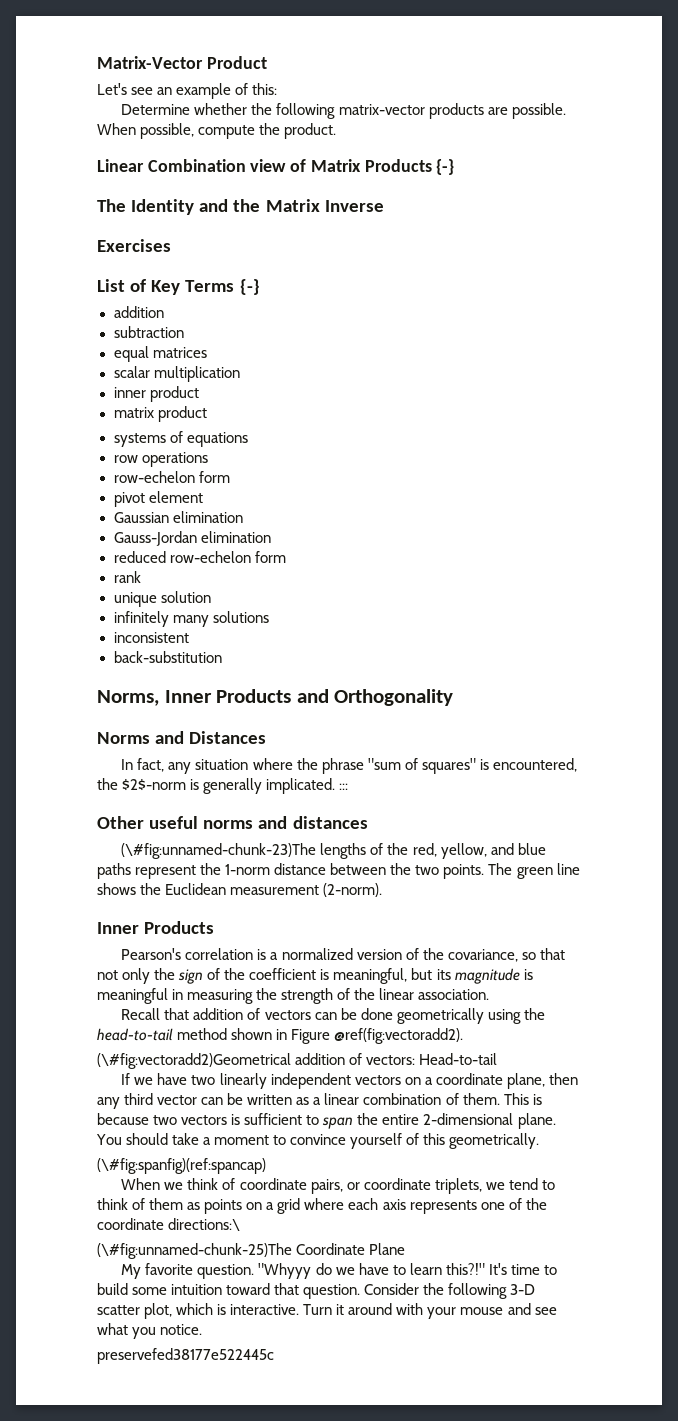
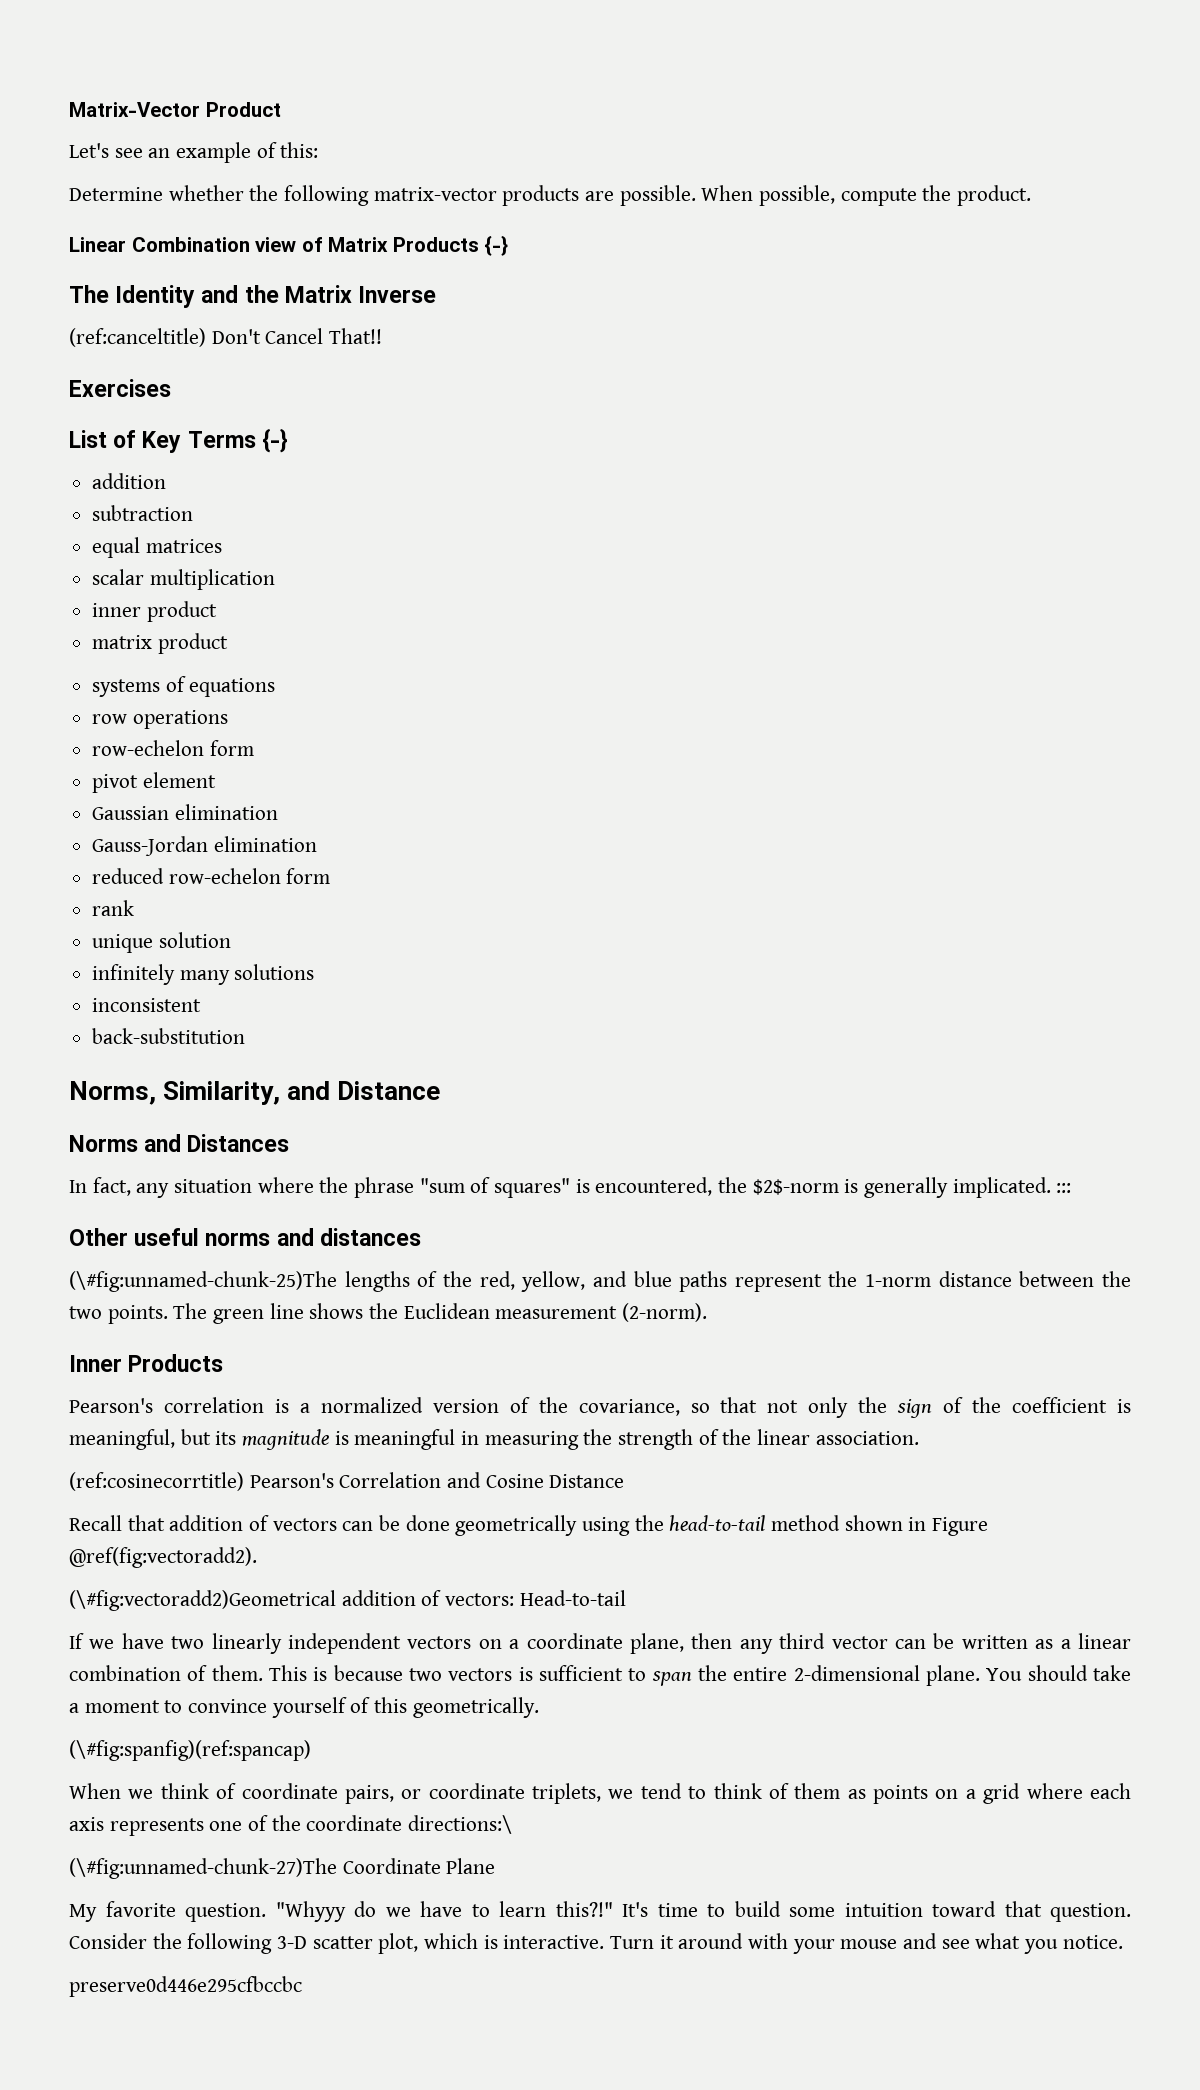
(384, 206) none -> [69,328,383,347] // (ref:canceltitle) Don't Cancel That!!
[164,689,454,706] Inner Products and Orthogonality -> [163,1081,441,1105] Similarity, and Distance
[121,843,317,859] (\#fig:unnamed-chunk-23)The -> [69,1271,337,1292] (\#fig:unnamed-chunk-25)The
(490, 994) none -> [69,1472,625,1491] // (ref:cosinecorrtitle) Pearson's Correlation and Cosine Distance
[97,1243,292,1259] (\#fig:unnamed-chunk-25)The -> [69,1858,337,1879] (\#fig:unnamed-chunk-27)The
[97,1348,274,1364] preservefed38177e522445c -> [69,1976,302,1997] preserve0d446e295cfbccbc

